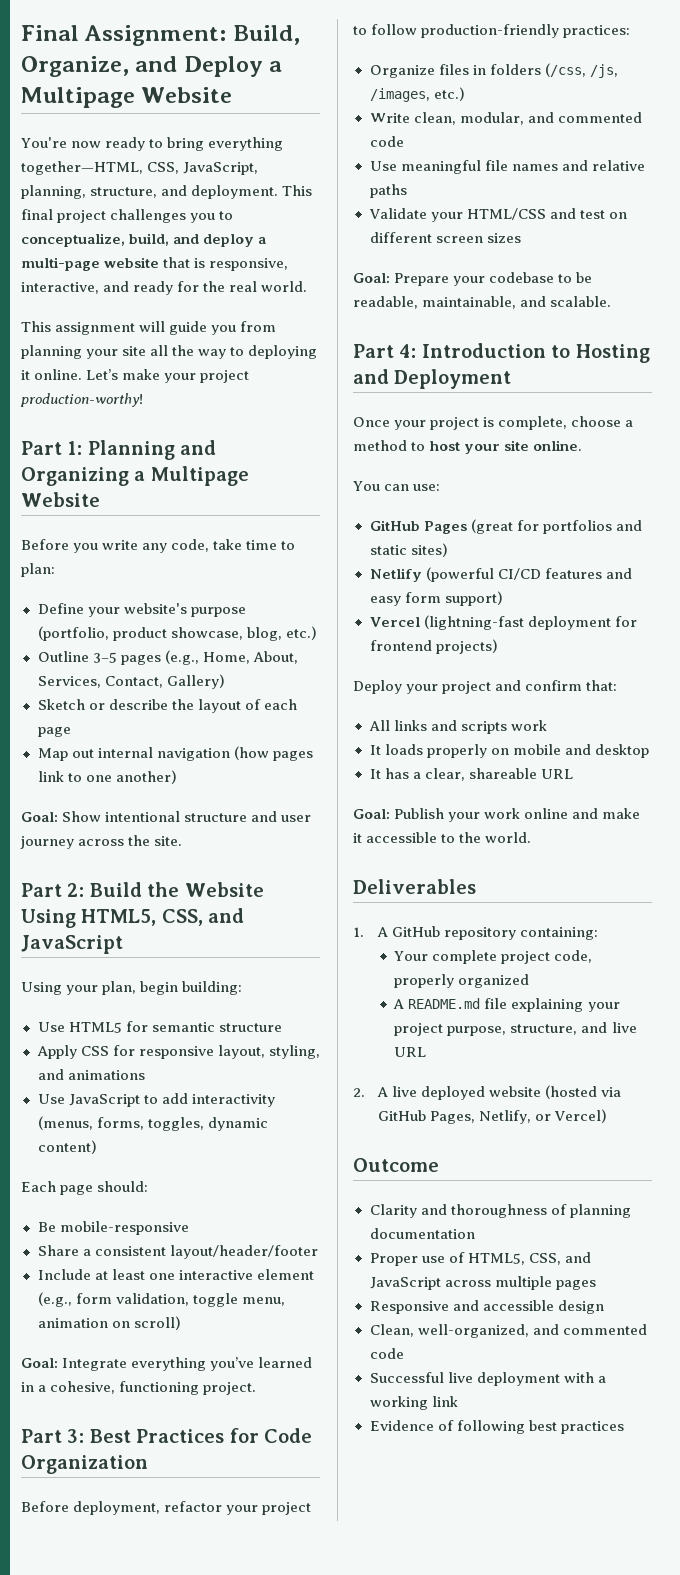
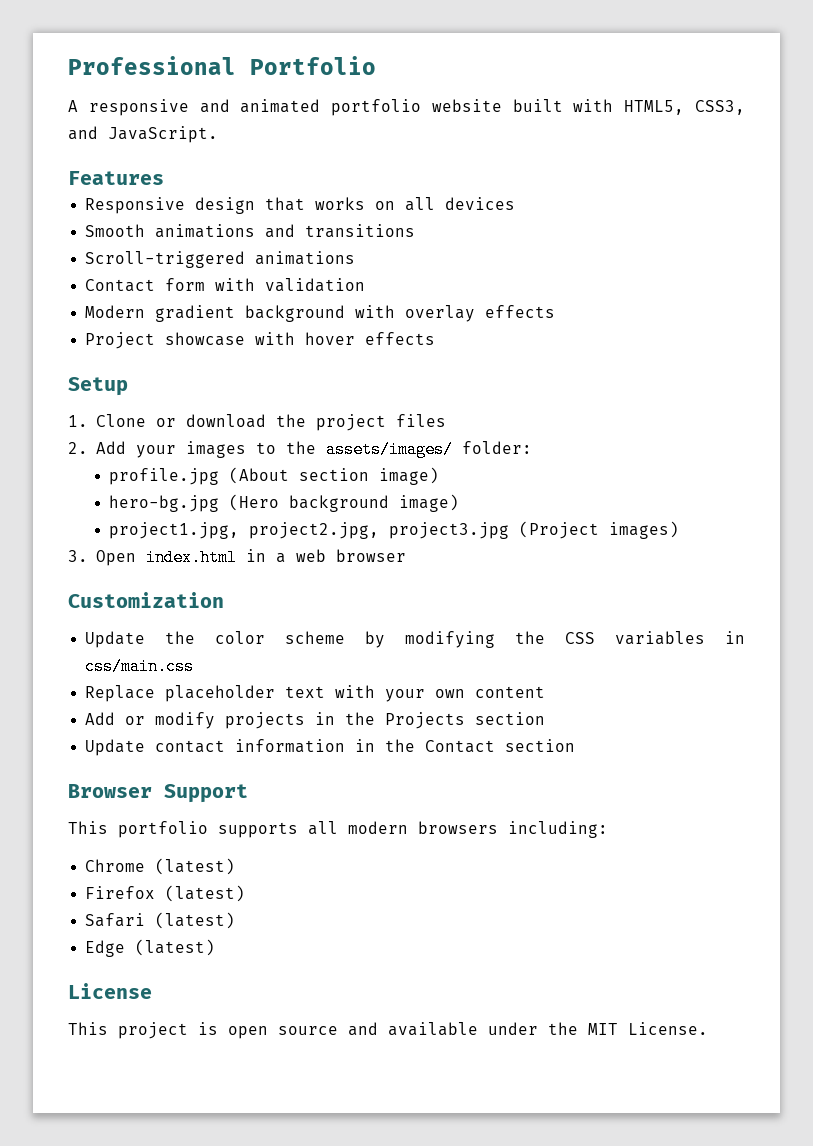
[21,25,300,46] [21,56,283,77] [21,87,233,108] [21,137,284,151] [21,161,259,175] [21,185,313,199] [21,209,234,223] [21,233,267,247] [21,257,289,271] [21,281,308,295] [21,321,277,335] [21,345,318,359] [21,369,250,383] [20,393,143,407] [21,440,217,460] [21,466,249,486] [21,492,100,507] [21,539,296,553] [21,563,55,577] [37,603,246,617] [37,626,317,641] [37,650,298,665] [37,674,225,689] [37,699,297,713] [37,727,71,737] [37,746,313,761] [37,770,177,784] [21,811,312,822] [20,835,183,849] [21,882,264,897] [21,908,245,928] [21,935,123,954] [21,981,243,995] [37,1021,282,1033] [36,1045,320,1059] [37,1069,145,1080] [37,1093,275,1107] [37,1116,268,1131] [37,1140,97,1154] [21,1181,149,1195] [37,1221,189,1235] [37,1245,318,1259] [37,1269,314,1280] [37,1292,285,1307] [37,1316,181,1330] [21,1357,313,1371] [21,1381,257,1395] [21,1428,312,1443] [21,1455,148,1474] [21,1501,312,1515] [353,24,631,38] [369,63,618,78] [369,87,465,102] [369,112,642,125] [369,136,404,147] [369,160,645,174] [369,184,407,198] [368,208,627,222] [369,232,521,243] [353,272,593,286] [353,296,612,309] [353,343,650,363] [353,369,512,389] [353,416,634,430] [353,440,583,454] [353,481,441,491] [369,519,642,534] [369,543,448,557] [369,567,632,582] [369,591,503,606] [369,615,637,630] [369,639,498,654] [353,680,618,694] [368,720,547,734] [369,744,649,758] [369,768,573,781] [353,808,641,822] [353,832,532,843] [353,879,476,894] [353,926,598,940] [394,950,593,964] [394,974,530,988] [393,998,620,1012] [394,1022,637,1036] [394,1047,427,1057] [353,1085,622,1100] [377,1109,608,1124] [353,1158,439,1172] [369,1204,631,1218] [369,1228,475,1239] [369,1252,591,1266] [369,1276,596,1290] [369,1300,604,1314] [369,1324,647,1338] [369,1348,404,1359] [369,1372,606,1386] [369,1396,458,1410] [369,1420,624,1434] Final Assignment: Build, Organize, and Deploy a Multipage Website // You're now ready to bring everything together—HTML, CSS, JavaScript, planning, structure, and deployment. This final project challenges you to conceptualize, build, and deploy a multi-page website that is responsive, interactive, and ready for the real world. // This assignment will guide you from planning your site all the way to deploying it online. Let’s make your project production-worthy! // Part 1: Planning and Organizing a Multipage Website // Before you write any code, take time to plan: // Define your website's purpose (portfolio, product showcase, blog, etc.) // Outline 3–5 pages (e.g., Home, About, Services, Contact, Gallery) // Sketch or describe the layout of each page // Map out internal navigation (how pages link to one another) // Goal: Show intentional structure and user journey across the site. // Part 2: Build the Website Using HTML5, CSS, and JavaScript // Using your plan, begin building: // Use HTML5 for semantic structure // Apply CSS for responsive layout, styling, and animations // Use JavaScript to add interactivity (menus, forms, toggles, dynamic content) // Each page should: // Be mobile-responsive // Share a consistent layout/header/footer // Include at least one interactive element (e.g., form validation, toggle menu, animation on scroll) // Goal: Integrate everything you’ve learned in a cohesive, functioning project. // Part 3: Best Practices for Code Organization // Before deployment, refactor your project to follow production-friendly practices: // Organize files in folders (/css, /js, /images, etc.) // Write clean, modular, and commented code // Use meaningful file names and relative paths // Validate your HTML/CSS and test on different screen sizes // Goal: Prepare your codebase to be readable, maintainable, and scalable. // Part 4: Introduction to Hosting and Deployment // Once your project is complete, choose a method to host your site online. // You can use: // GitHub Pages (great for portfolios and static sites) // Netlify (powerful CI/CD features and easy form support) // Vercel (lightning-fast deployment for frontend projects) // Deploy your project and confirm that: // All links and scripts work // It loads properly on mobile and desktop // It has a clear, shareable URL // Goal: Publish your work online and make it accessible to the world. // Deliverables // 1. A GitHub repository containing: // Your complete project code, properly organized // A README.md file explaining your project purpose, structure, and live URL // 2. A live deployed website (hosted via GitHub Pages, Netlify, or Vercel) // Outcome // Clarity and thoroughness of planning documentation // Proper use of HTML5, CSS, and JavaScript across multiple pages // Responsive and accessible design // Clean, well-organized, and commented code // Successful live deployment with a working link // Evidence of following best practices -> [68,56,376,75] [68,99,745,116] [68,126,218,143] [68,171,164,185] [85,197,516,214] [85,224,416,238] [85,251,356,268] [85,278,366,292] [85,305,556,322] [85,332,436,349] [68,377,128,396] [68,414,446,431] [68,441,532,458] [109,467,440,485] [109,494,460,512] [109,521,680,539] [68,549,406,566] [68,592,224,608] [85,631,745,648] [85,658,195,675] [85,685,546,702] [85,712,546,729] [85,739,576,756] [68,784,248,803] [68,821,608,838] [85,858,236,875] [85,885,246,902] [85,912,236,929] [85,939,216,957] [68,983,152,999] [68,1022,708,1039] Professional Portfolio // A responsive and animated portfolio website built with HTML5, CSS3, and JavaScript. // Features // Responsive design that works on all devices // Smooth animations and transitions // Scroll-triggered animations // Contact form with validation // Modern gradient background with overlay effects // Project showcase with hover effects // Setup // 1. Clone or download the project files // 2. Add your images to the assets/images/ folder: // profile.jpg (About section image) // hero-bg.jpg (Hero background image) // project1.jpg, project2.jpg, project3.jpg (Project images) // 3. Open index.html in a web browser // Customization // Update the color scheme by modifying the CSS variables in css/main.css // Replace placeholder text with your own content // Add or modify projects in the Projects section // Update contact information in the Contact section // Browser Support // This portfolio supports all modern browsers including: // Chrome (latest) // Firefox (latest) // Safari (latest) // Edge (latest) // License // This project is open source and available under the MIT License.

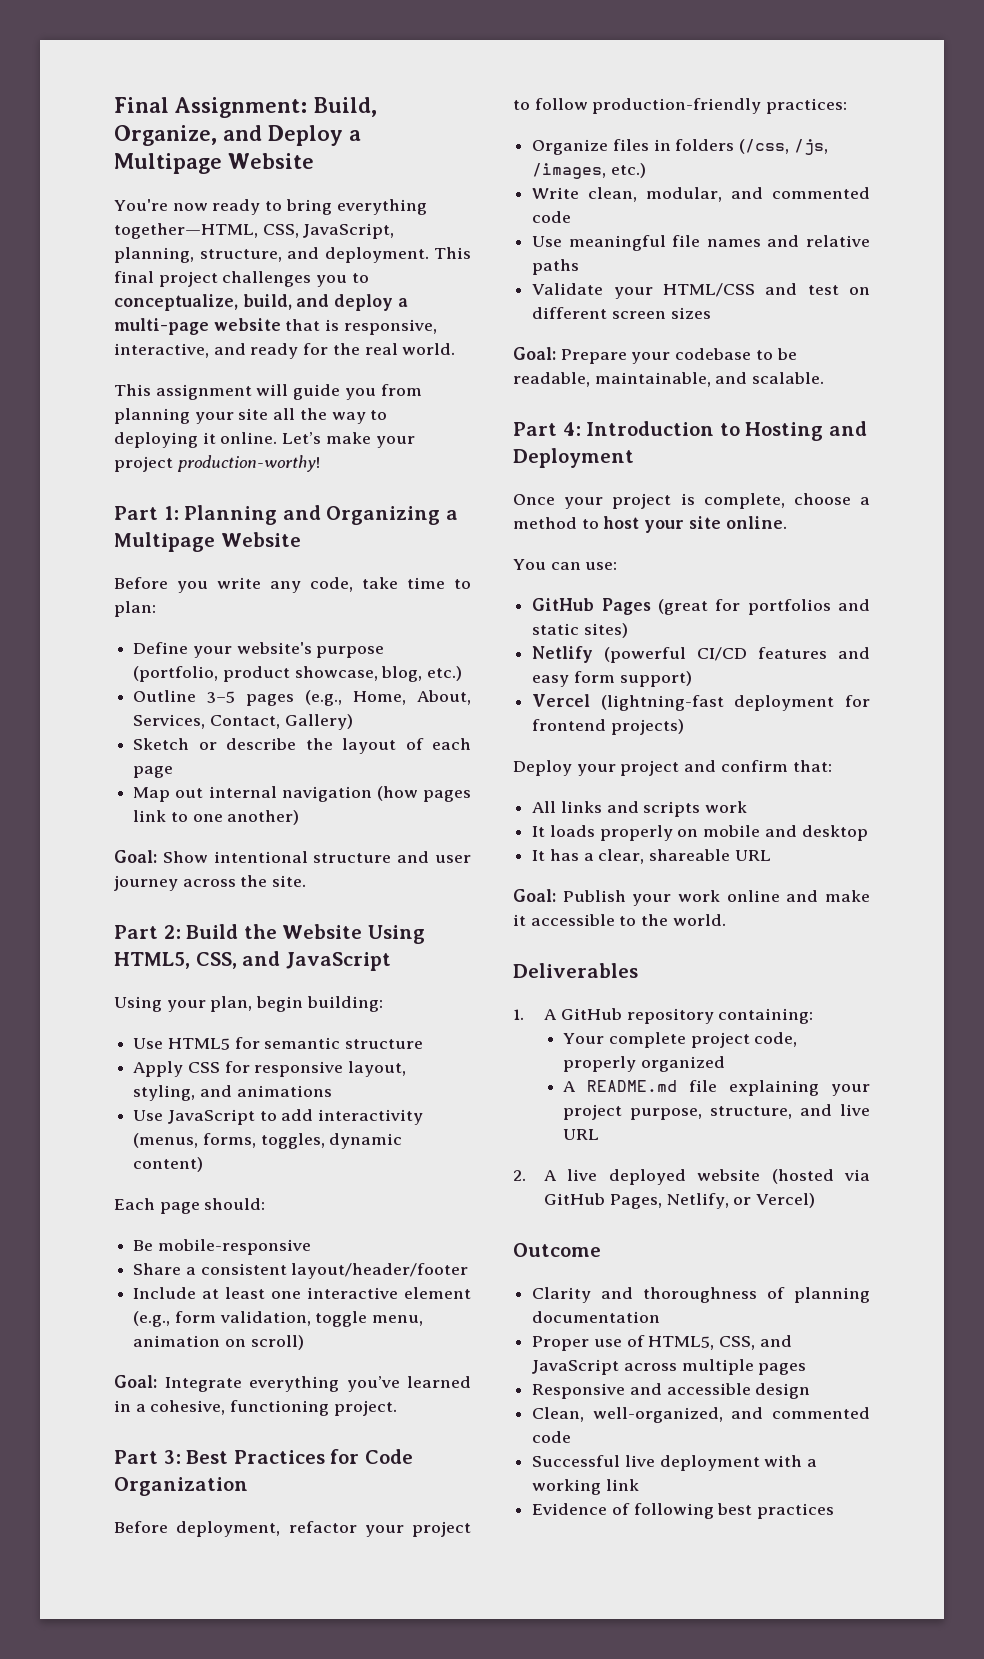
[68,56,376,75] [68,99,745,116] [68,126,218,143] [68,171,164,185] Professional Portfolio // A responsive and animated portfolio website built with HTML5, CSS3, and JavaScript. // Features -> [114,97,377,118] [114,125,361,146] [114,153,314,174] [114,199,427,215] [114,223,395,239] [114,247,471,263] [114,271,369,287] [114,294,408,311] [114,318,437,335] [114,343,456,359] [114,384,422,400] [114,408,388,424] [114,432,415,448] [114,455,320,472] [114,505,458,525] [114,532,301,552] [114,577,471,593] [114,601,156,617] [133,642,385,658] [133,666,463,682] [133,690,471,706] [133,714,353,730] [133,738,471,754] [133,766,174,778] [133,786,471,802] [133,810,300,825] [114,850,471,863] [114,875,307,891] [114,924,425,944] [114,951,391,971] [114,996,383,1012] [133,1037,424,1050] [133,1061,407,1077] [133,1085,332,1101] [133,1109,424,1125] [133,1133,403,1149] [133,1157,204,1172] [114,1198,266,1214] [133,1239,311,1255] [133,1263,469,1279] [133,1287,471,1299] [133,1311,424,1327] [133,1335,304,1350] [114,1375,471,1392] [114,1400,397,1416] [114,1449,413,1464] [114,1477,248,1496] [114,1521,471,1537] [513,98,848,114] [532,139,828,155] [532,163,646,179] [532,187,870,202] [532,211,572,223] [532,235,870,251] [532,259,580,275] [532,283,870,299] [532,307,711,319] [513,347,797,364] [513,372,825,387] [513,421,867,441] [513,448,634,468] [513,493,870,509] [513,516,787,533] [513,559,618,570] [532,598,870,615] [532,623,628,638] [532,646,870,663] [532,671,692,687] [532,694,870,711] [532,719,684,735] [513,760,832,776] [532,801,748,817] [532,825,868,841] [532,849,771,864] [513,889,870,906] [513,914,726,926] [513,963,638,978] [513,1008,814,1024] [563,1032,798,1048] [563,1056,726,1072] [563,1080,870,1096] [563,1104,870,1120] [563,1129,600,1140] [513,1169,870,1185] [544,1193,815,1209] [513,1243,601,1257] [532,1287,870,1303] [532,1311,661,1323] [532,1335,792,1351] [532,1359,807,1375] Final Assignment: Build, Organize, and Deploy a Multipage Website // You're now ready to bring everything together—HTML, CSS, JavaScript, planning, structure, and deployment. This final project challenges you to conceptualize, build, and deploy a multi-page website that is responsive, interactive, and ready for the real world. // This assignment will guide you from planning your site all the way to deploying it online. Let’s make your project production-worthy! // Part 1: Planning and Organizing a Multipage Website // Before you write any code, take time to plan: // Define your website's purpose (portfolio, product showcase, blog, etc.) // Outline 3–5 pages (e.g., Home, About, Services, Contact, Gallery) // Sketch or describe the layout of each page // Map out internal navigation (how pages link to one another) // Goal: Show intentional structure and user journey across the site. // Part 2: Build the Website Using HTML5, CSS, and JavaScript // Using your plan, begin building: // Use HTML5 for semantic structure // Apply CSS for responsive layout, styling, and animations // Use JavaScript to add interactivity (menus, forms, toggles, dynamic content) // Each page should: // Be mobile-responsive // Share a consistent layout/header/footer // Include at least one interactive element (e.g., form validation, toggle menu, animation on scroll) // Goal: Integrate everything you’ve learned in a cohesive, functioning project. // Part 3: Best Practices for Code Organization // Before deployment, refactor your project to follow production-friendly practices: // Organize files in folders (/css, /js, /images, etc.) // Write clean, modular, and commented code // Use meaningful file names and relative paths // Validate your HTML/CSS and test on different screen sizes // Goal: Prepare your codebase to be readable, maintainable, and scalable. // Part 4: Introduction to Hosting and Deployment // Once your project is complete, choose a method to host your site online. // You can use: // GitHub Pages (great for portfolios and static sites) // Netlify (powerful CI/CD features and easy form support) // Vercel (lightning-fast deployment for frontend projects) // Deploy your project and confirm that: // All links and scripts work // It loads properly on mobile and desktop // It has a clear, shareable URL // Goal: Publish your work online and make it accessible to the world. // Deliverables // 1. A GitHub repository containing: // Your complete project code, properly organized // A README.md file explaining your project purpose, structure, and live URL // 2. A live deployed website (hosted via GitHub Pages, Netlify, or Vercel) // Outcome // Clarity and thoroughness of planning documentation // Proper use of HTML5, CSS, and JavaScript across multiple pages
(186, 205) none -> [629,1383,751,1395] and accessible
[265,197,516,211] [85,224,416,238] [85,251,356,268] [85,278,366,292] [85,305,556,322] [85,332,436,349] [68,377,128,396] [68,414,446,431] [68,441,532,458] [109,467,440,485] [109,494,460,512] [109,521,680,539] [68,549,406,566] [68,592,224,608] [85,631,745,648] [85,658,195,675] [85,685,546,702] [85,712,546,729] [85,739,576,756] [68,784,248,803] [68,821,608,838] [85,858,236,875] [85,885,246,902] [85,912,236,929] [85,939,216,957] [68,983,152,999] [68,1022,708,1039] that works on all devices // Smooth animations and transitions // Scroll-triggered animations // Contact form with validation // Modern gradient background with overlay effects // Project showcase with hover effects // Setup // 1. Clone or download the project files // 2. Add your images to the assets/images/ folder: // profile.jpg (About section image) // hero-bg.jpg (Hero background image) // project1.jpg, project2.jpg, project3.jpg (Project images) // 3. Open index.html in a web browser // Customization // Update the color scheme by modifying the CSS variables in css/main.css // Replace placeholder text with your own content // Add or modify projects in the Projects section // Update contact information in the Contact section // Browser Support // This portfolio supports all modern browsers including: // Chrome (latest) // Firefox (latest) // Safari (latest) // Edge (latest) // License // This project is open source and available under the MIT License. -> [532,1407,870,1423] [532,1431,572,1443] [532,1455,818,1471] [532,1479,639,1495] [532,1503,835,1519] // Clean, well-organized, and commented code // Successful live deployment with a working link // Evidence of following best practices

